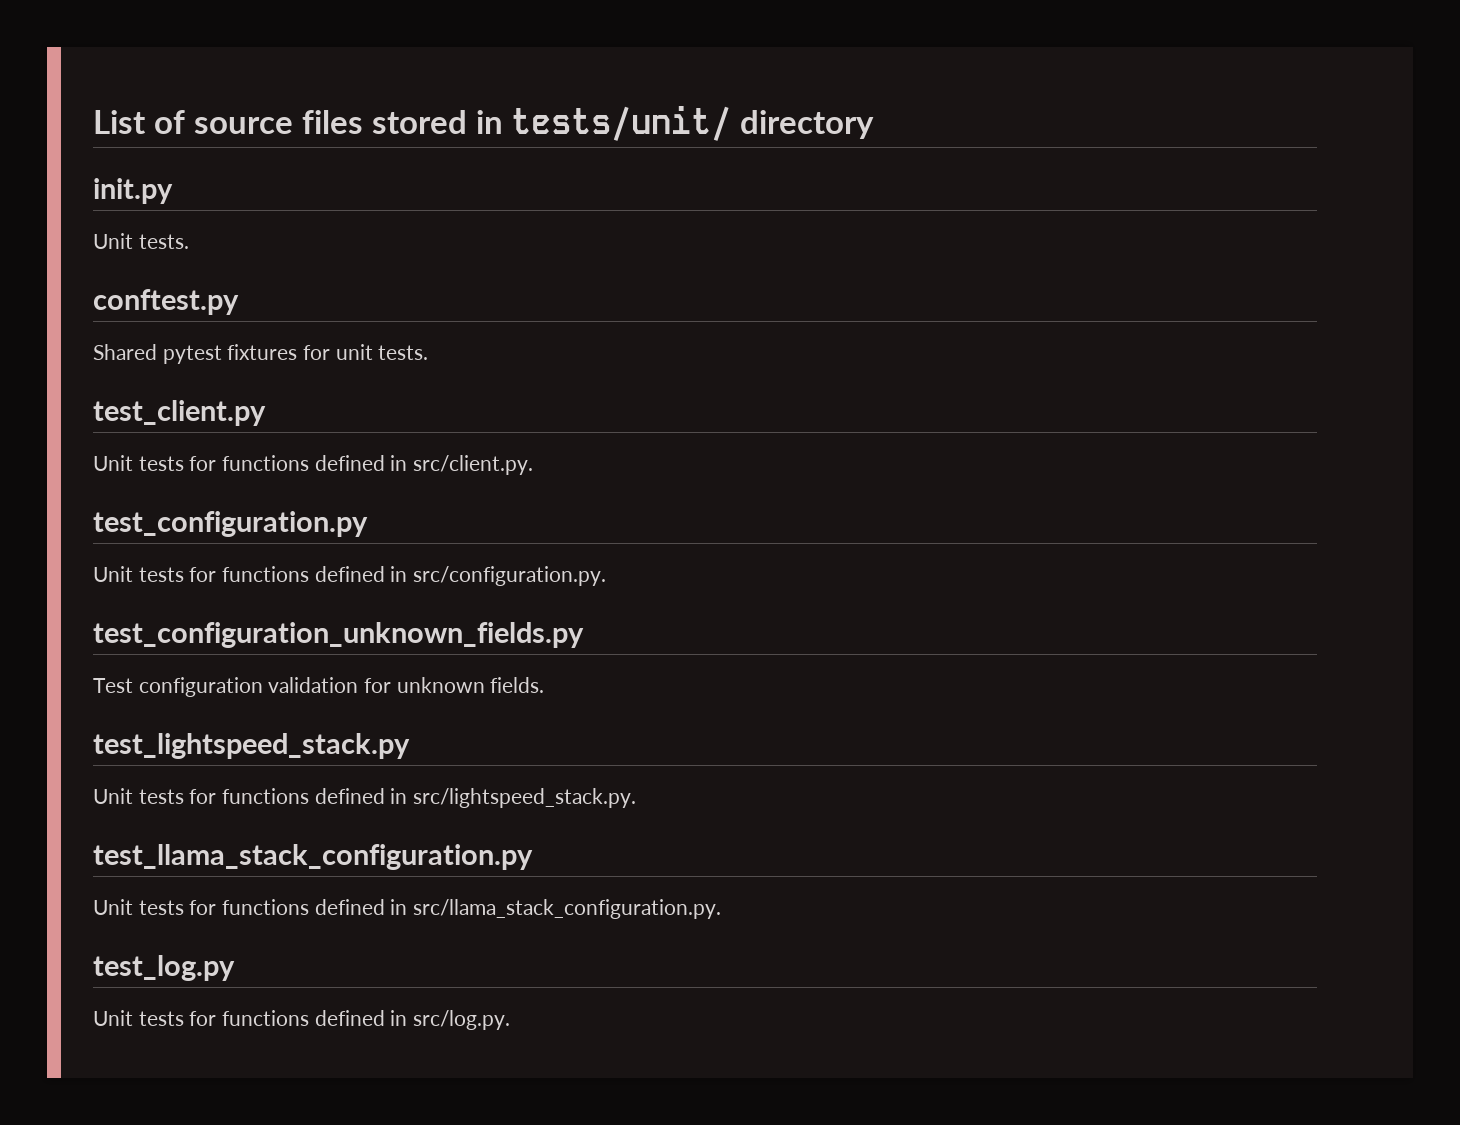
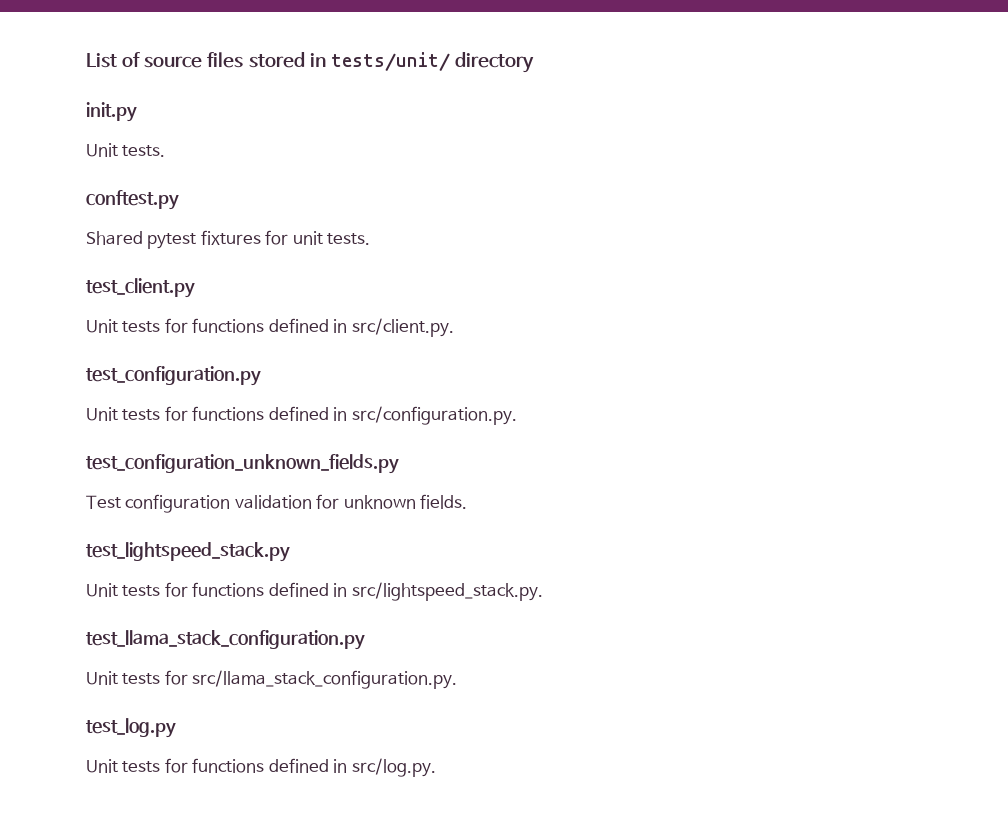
[222,899,408,915] functions defined in -> (188, 677) none

